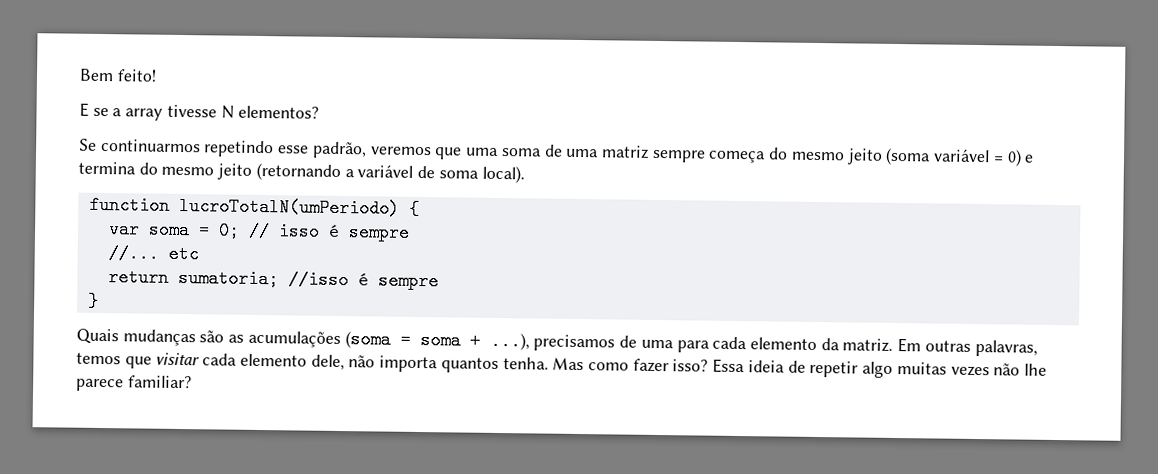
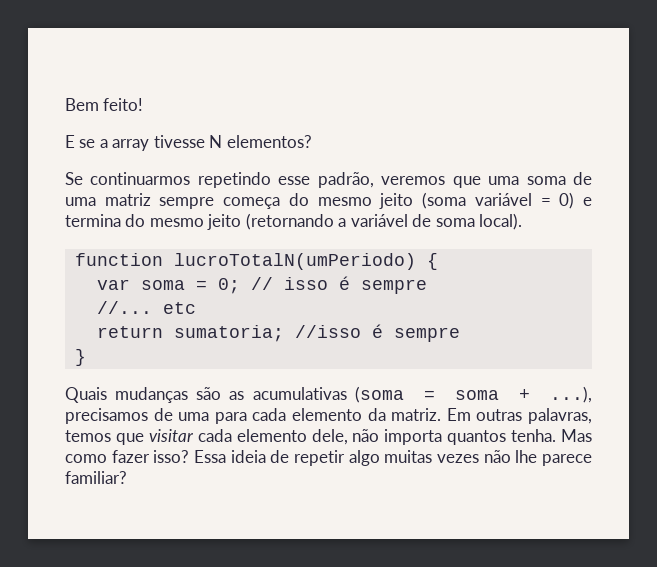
[247,330,341,349] acumulações -> [252,387,347,400] acumulativas

